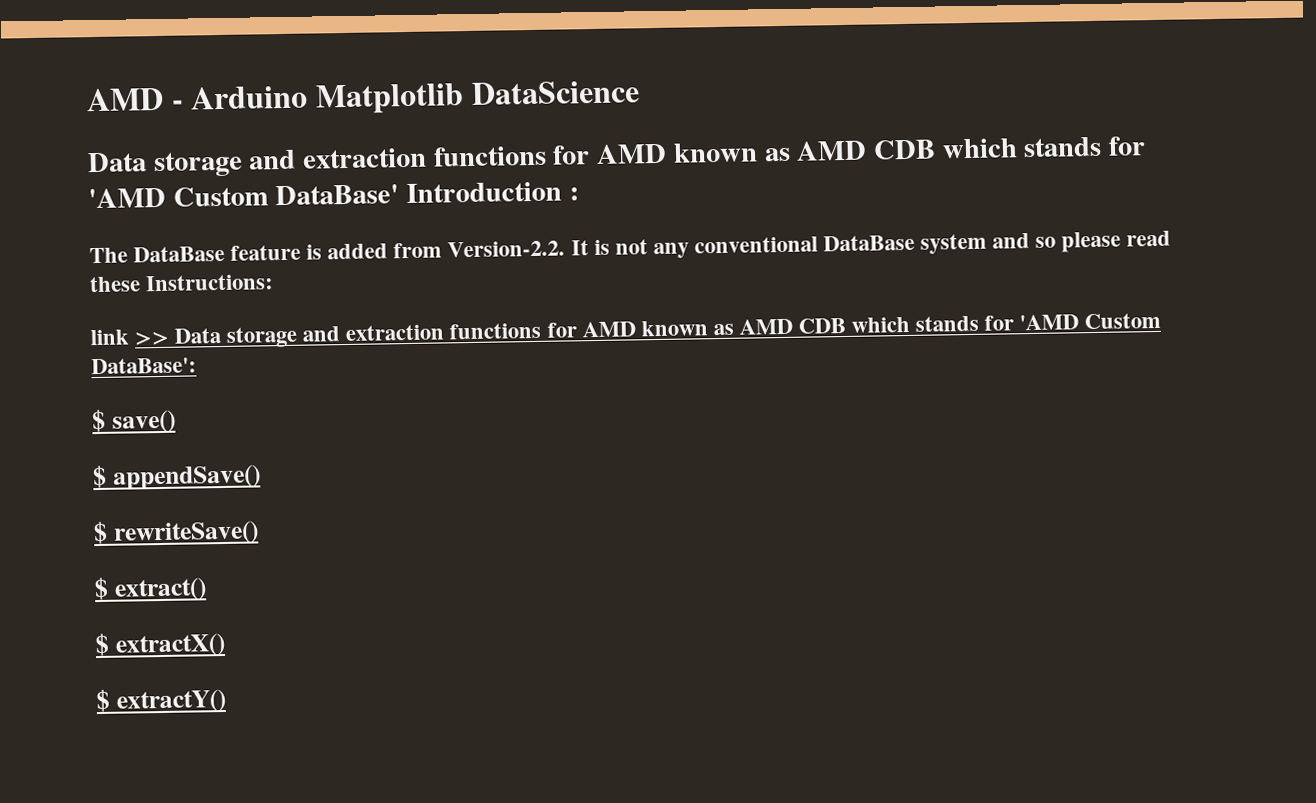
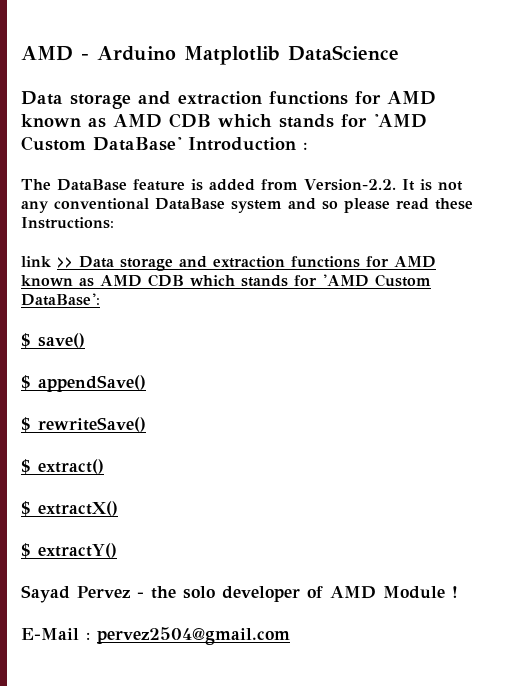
(226, 701) none -> [21,585,458,603] [21,627,290,645] // Sayad Pervez - the solo developer of AMD Module ! // E-Mail : pervez2504@gmail.com

